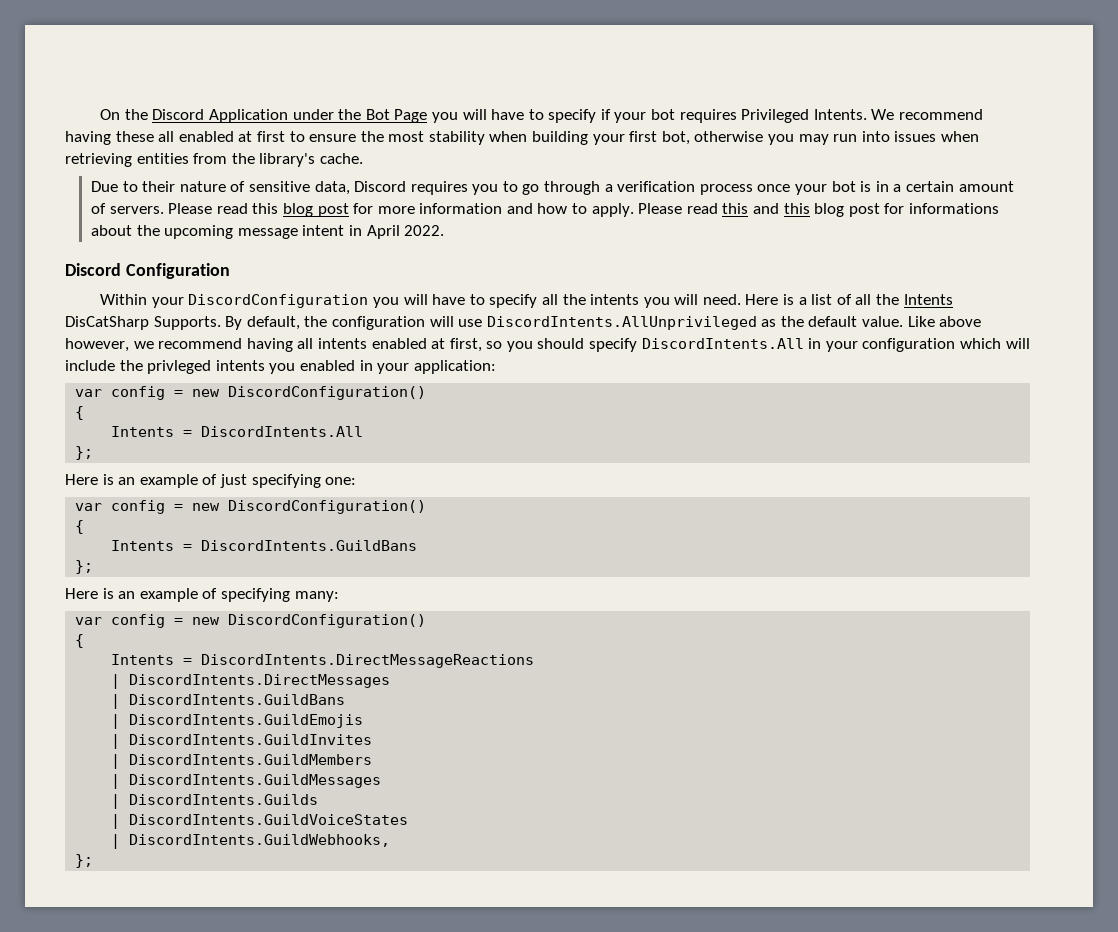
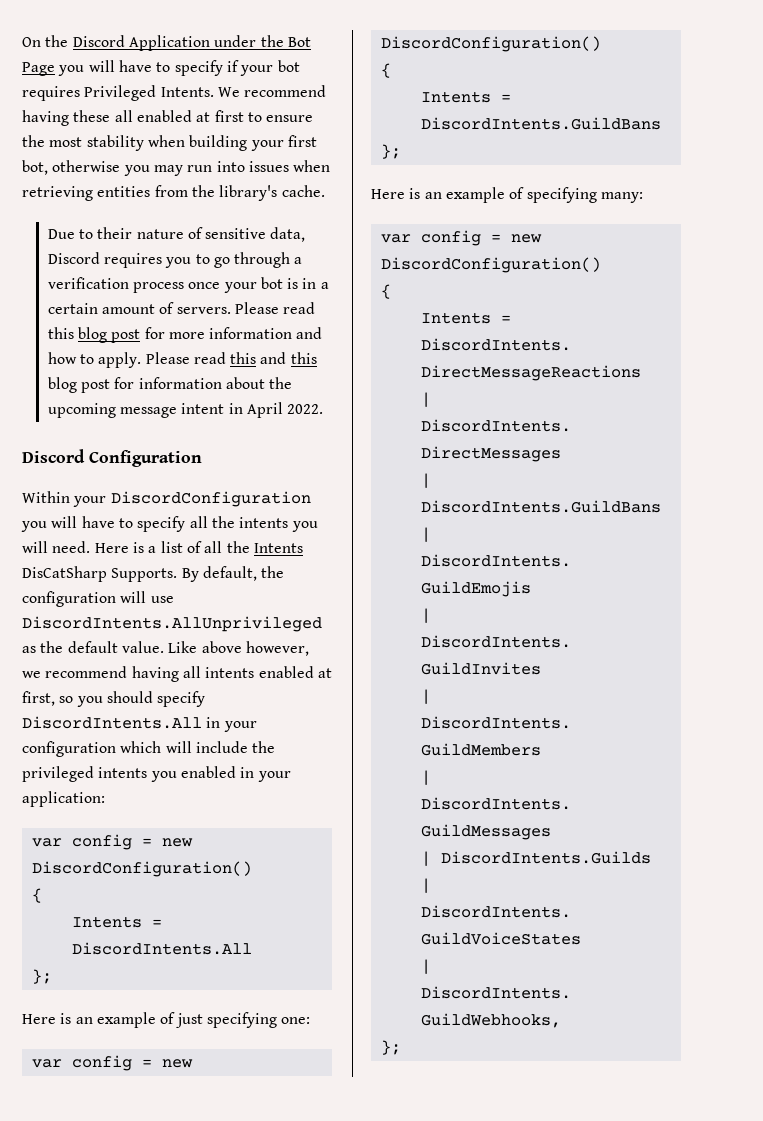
[908,203,999,214] informations -> [138,377,222,389] information
[147,360,212,374] privleged -> [22,766,94,782] privileged

